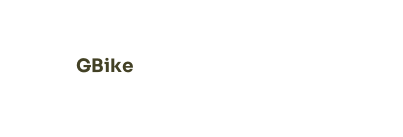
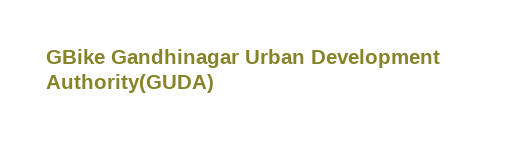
(134, 65) none -> [111,49,440,68] [46,74,214,93] Gandhinagar Urban Development Authority(GUDA)

